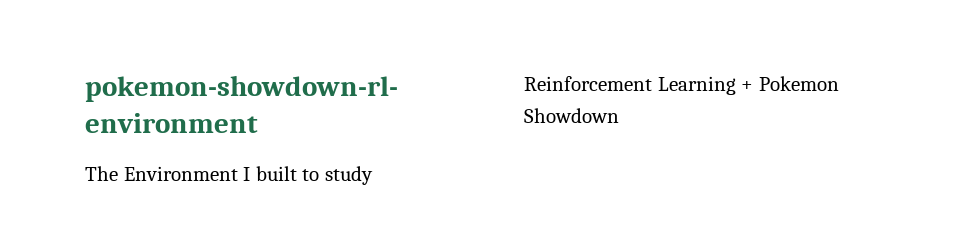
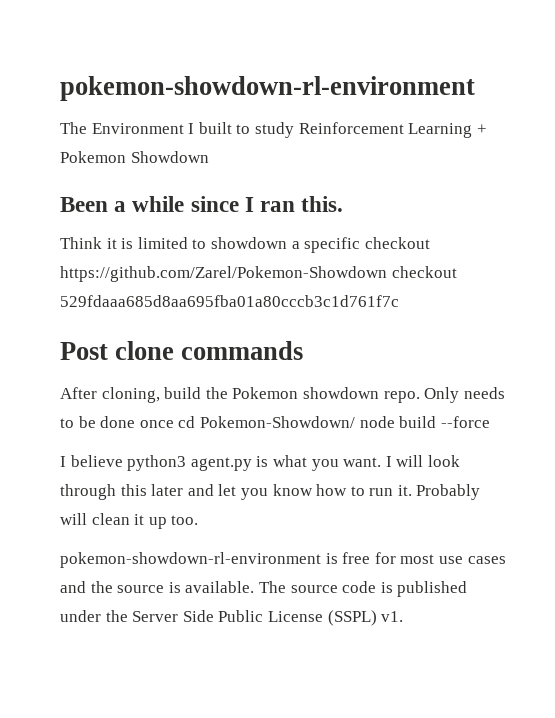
(619, 115) none -> [60,196,344,212] [60,237,430,253] [60,266,457,282] [60,295,399,307] [60,341,304,360] [60,387,505,403] [60,416,490,428] [60,455,460,471] [60,484,481,500] [60,513,199,529] [60,552,506,568] [60,581,468,597] [60,610,404,626] // Been a while since I ran this. // Think it is limited to showdown a specific checkout https://github.com/Zarel/Pokemon-Showdown checkout 529fdaaa685d8aa695fba01a80cccb3c1d761f7c // Post clone commands // After cloning, build the Pokemon showdown repo. Only needs to be done once cd Pokemon-Showdown/ node build --force // I believe python3 agent.py is what you want. I will look through this later and let you know how to run it. Probably will clean it up too. // pokemon-showdown-rl-environment is free for most use cases and the source is available. The source code is published under the Server Side Public License (SSPL) v1.

